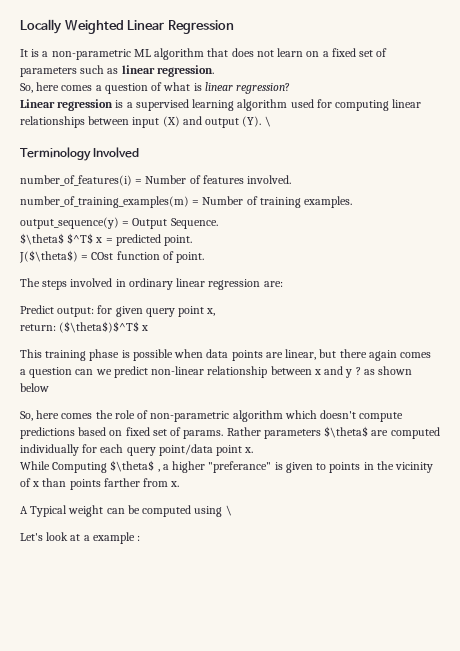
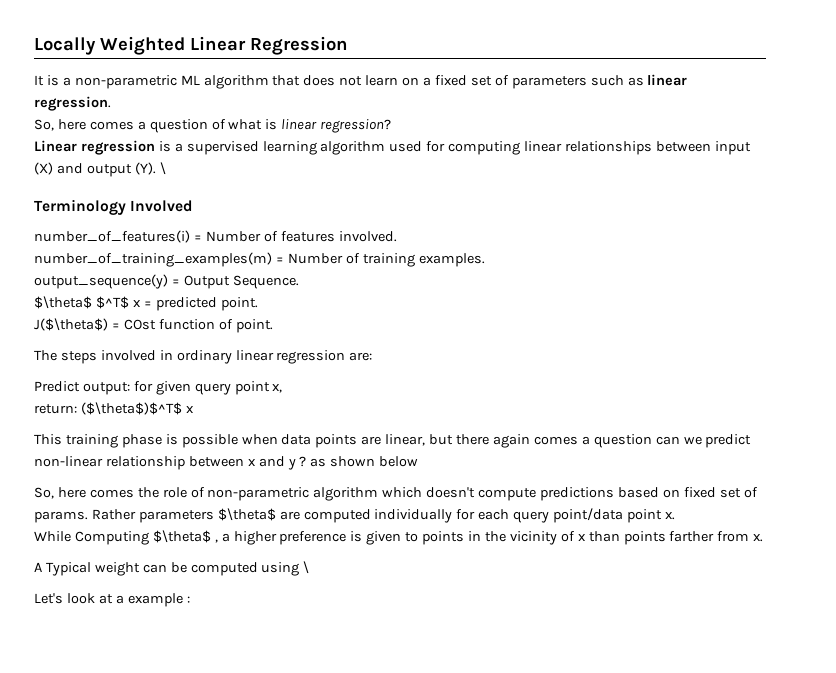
[208,461,272,473] "preferance" -> [279,531,347,545] preference

